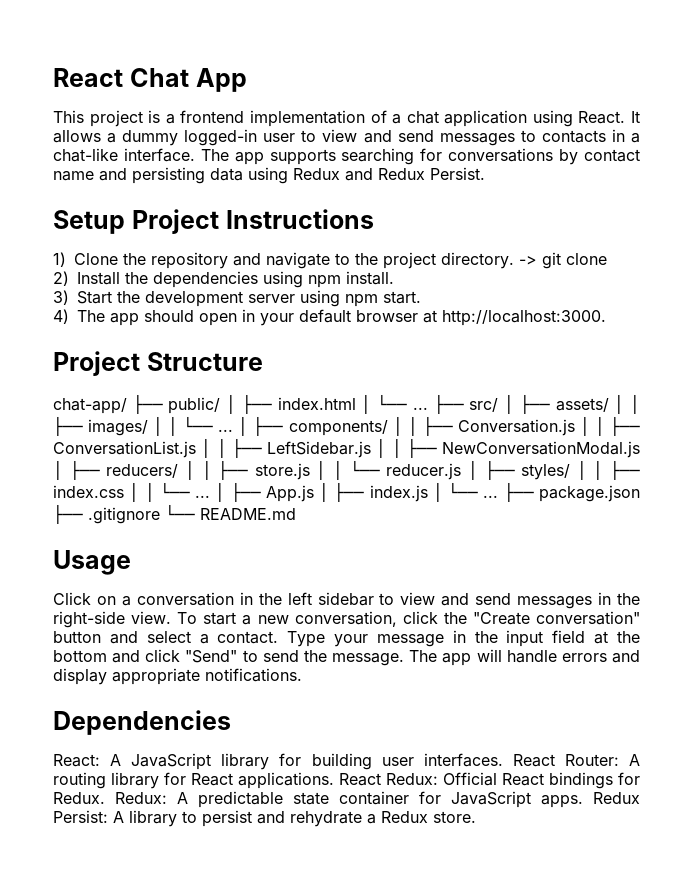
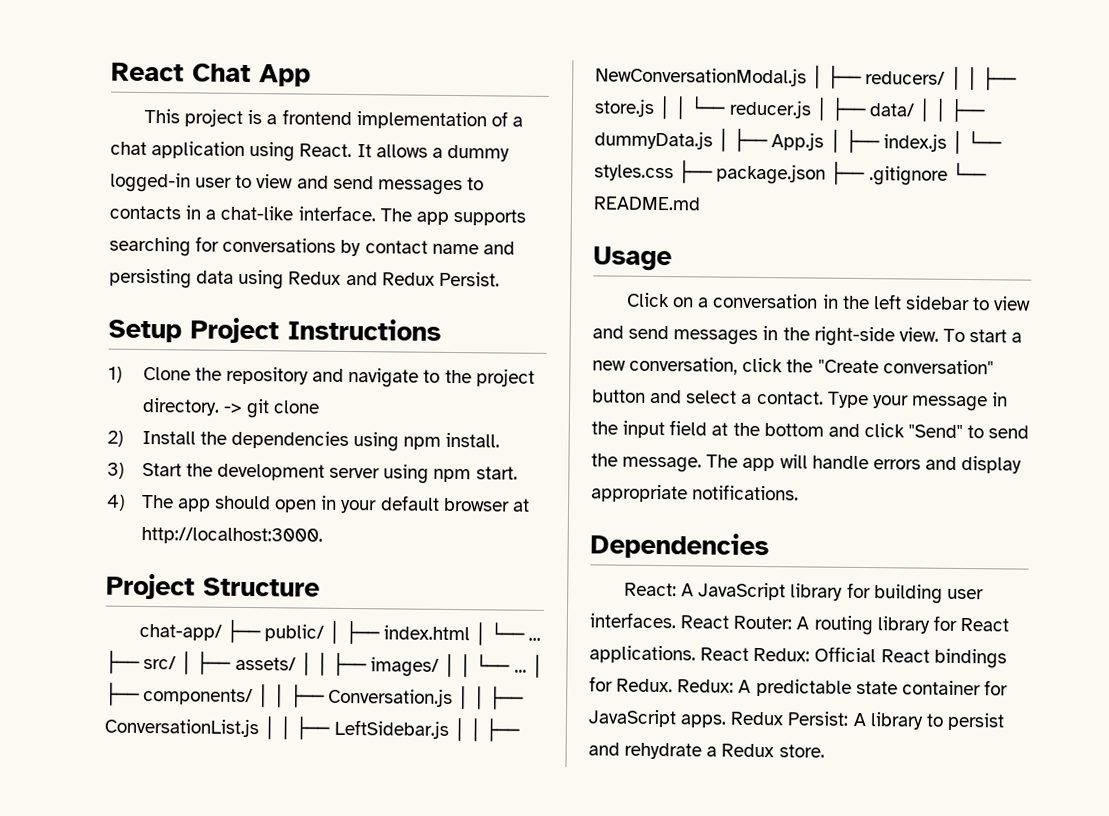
[521,460,640,480] [53,482,211,502] styles/ │ │ ├── index.css │ │ └── ... -> [868,98,987,123] [594,130,713,150] data/ │ │ ├── dummyData.js
[483,495,499,498] ... -> [594,164,674,182] styles.css

